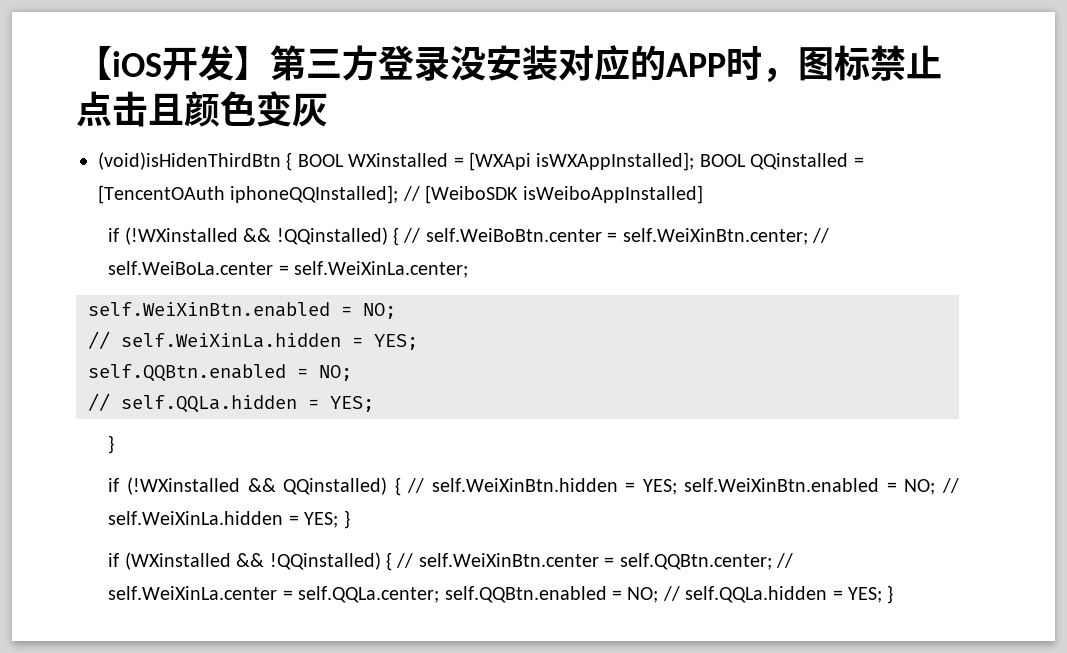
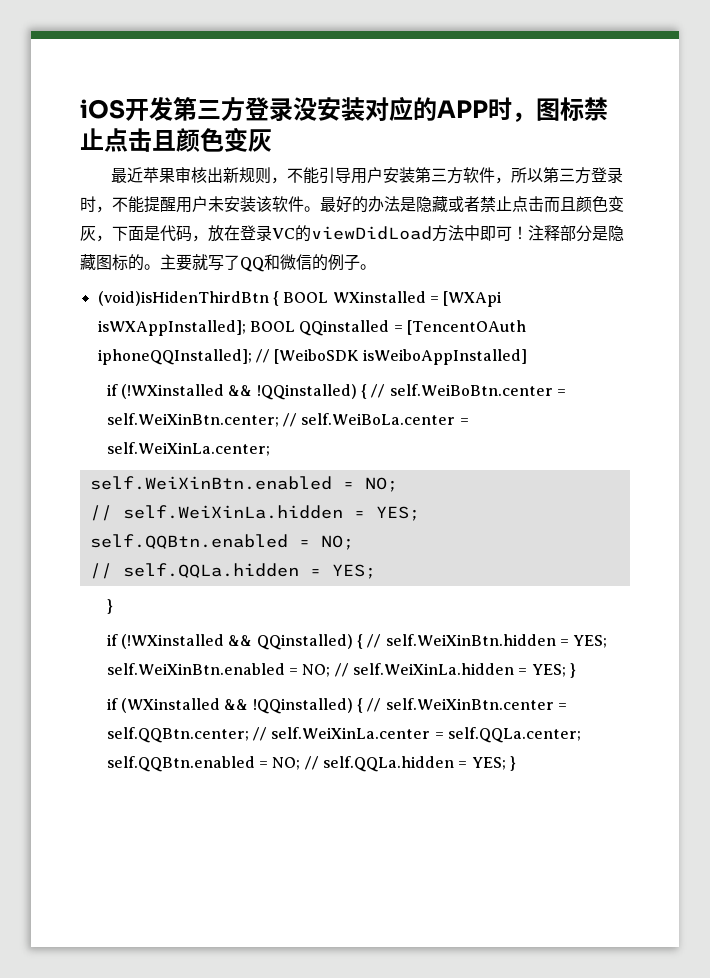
[76,46,112,80] 【 -> (80, 109) none
[234,46,270,80] 】 -> (173, 109) none
(328, 110) none -> [110,167,623,184] [80,196,624,213] [80,225,624,242] [80,254,376,272] // 最近苹果审核出新规则，不能引导用户安装第三方软件，所以第三方登录时，不能提醒用户未安装该软件。最好的办法是隐藏或者禁止点击而且颜色变灰，下面是代码，放在登录VC的viewDidLoad方法中即可！注释部分是隐藏图标的。主要就写了QQ和微信的例子。

